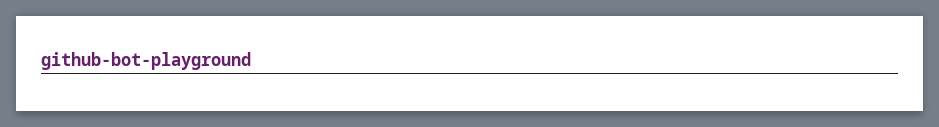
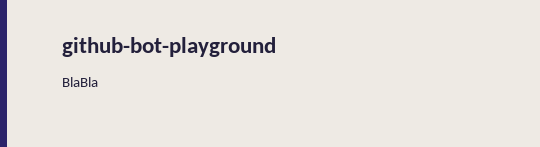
(251, 61) none -> [62,77,98,87] // BlaBla

